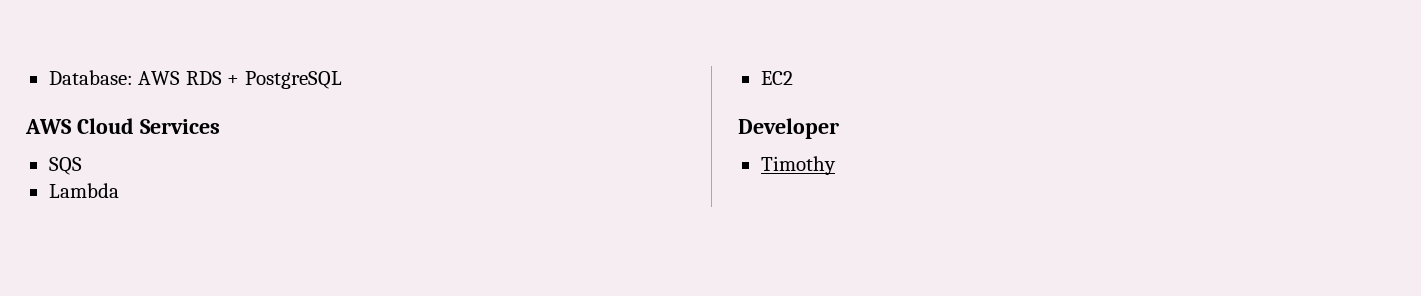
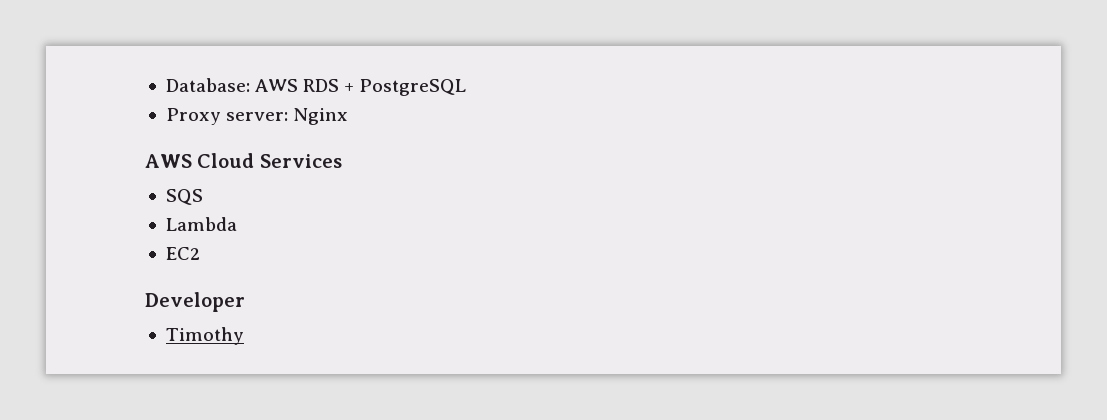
(342, 80) none -> [165,108,349,125] // Proxy server: Nginx

